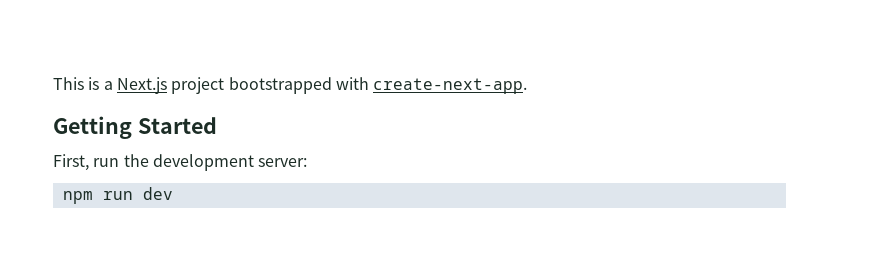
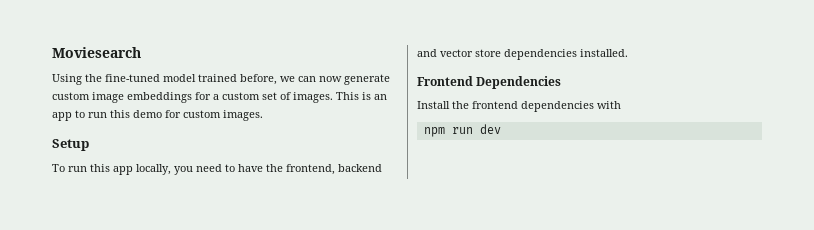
[53,77,528,94] [53,116,217,139] [53,154,308,171] This is a Next.js project bootstrapped with create-next-app. // Getting Started // First, run the development server: -> [52,47,141,58] [52,74,390,85] [52,92,387,103] [52,110,263,121] [52,139,89,151] [52,164,382,175] [417,49,628,60] [417,76,562,89] [417,101,621,112] Moviesearch // Using the fine-tuned model trained before, we can now generate custom image embeddings for a custom set of images. This is an app to run this demo for custom images. // Setup // To run this app locally, you need to have the frontend, backend and vector store dependencies installed. // Frontend Dependencies // Install the frontend dependencies with

